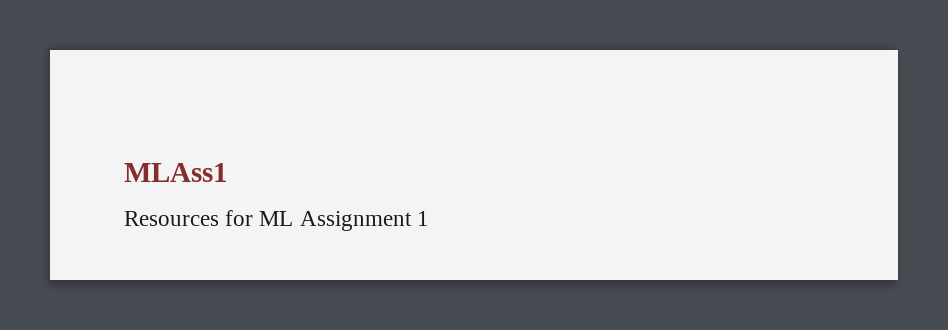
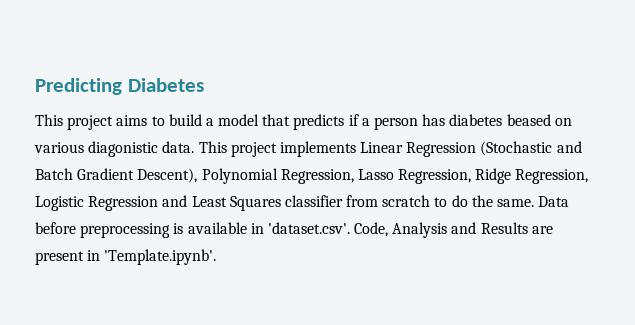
[124,163,228,182] [124,210,429,231] MLAss1 // Resources for ML Assignment 1 -> [35,78,204,95] [35,114,572,130] [34,141,582,157] [35,168,589,184] [35,195,570,211] [35,222,553,238] [35,249,217,265] Predicting Diabetes // This project aims to build a model that predicts if a person has diabetes beased on various diagonistic data. This project implements Linear Regression (Stochastic and Batch Gradient Descent), Polynomial Regression, Lasso Regression, Ridge Regression, Logistic Regression and Least Squares classifier from scratch to do the same. Data before preprocessing is available in 'dataset.csv'. Code, Analysis and Results are present in 'Template.ipynb'.

